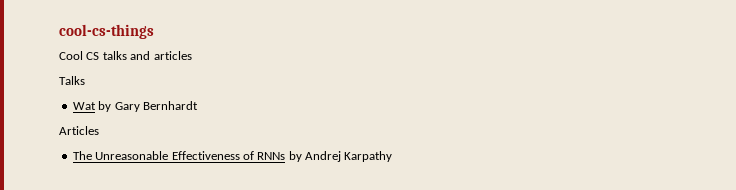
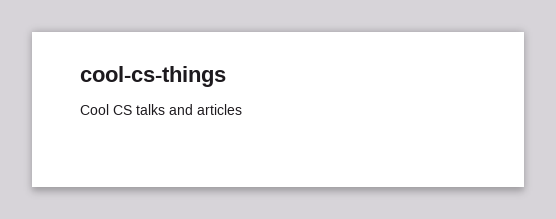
[59,76,85,85] [72,101,198,112] [59,126,99,135] [72,151,393,162] // Talks // Wat by Gary Bernhardt // Articles // The Unreasonable Effectiveness of RNNs by Andrej Karpathy -> (242, 109) none

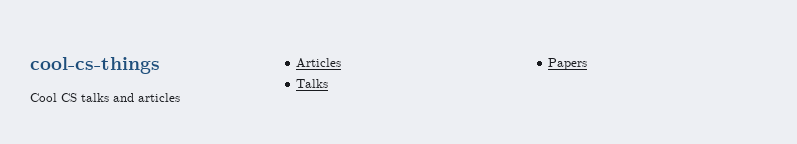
(242, 109) none -> [296,58,342,68] [296,79,329,88] [548,58,588,70] // Articles // Talks // Papers

